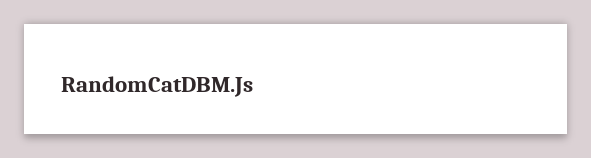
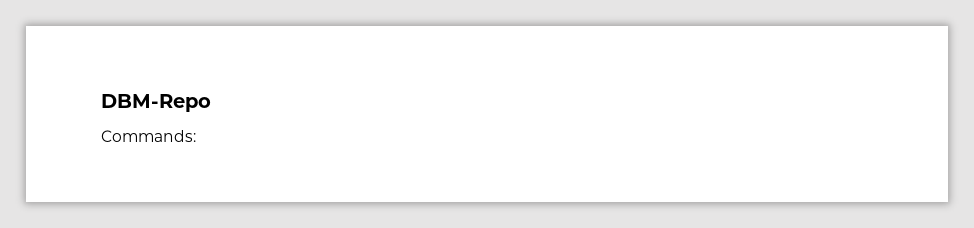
[61,76,253,97] RandomCatDBM.Js -> [101,94,211,112] [101,130,196,142] DBM-Repo // Commands:

